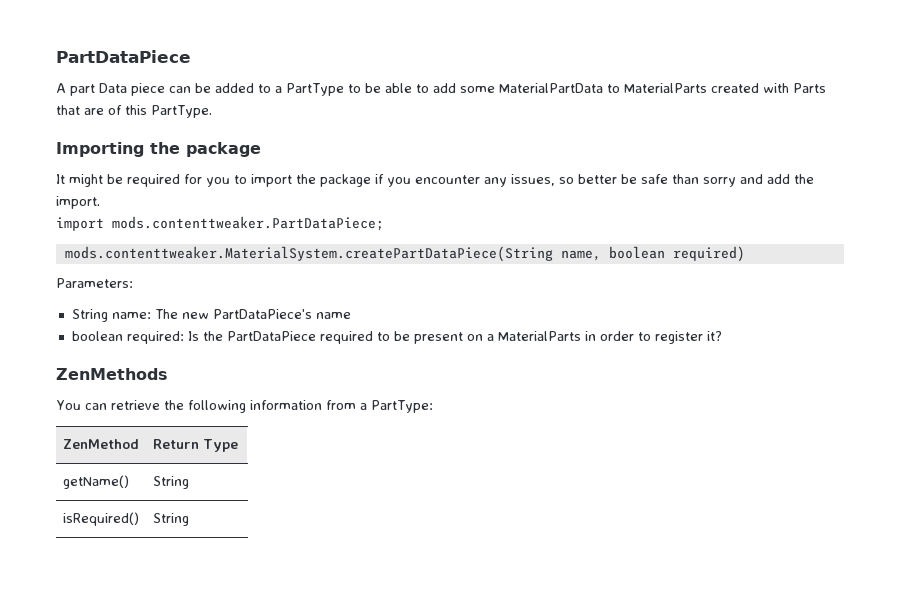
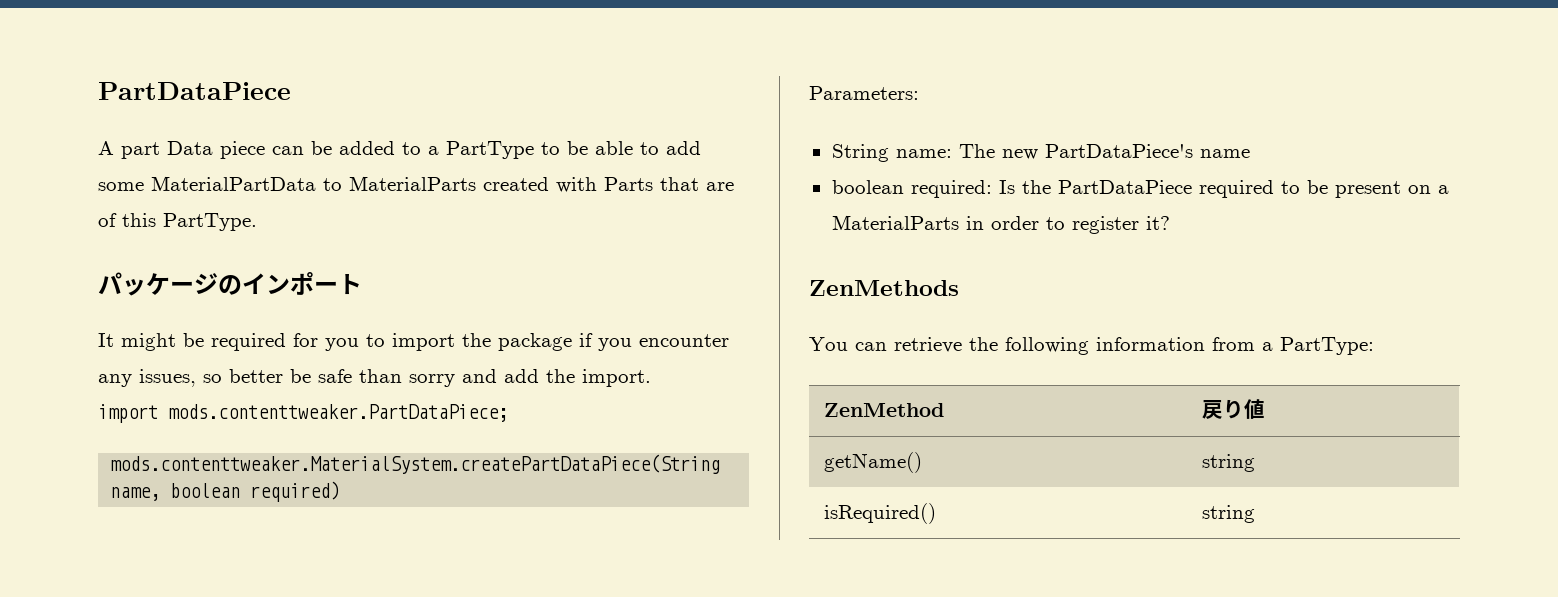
[56,142,261,157] Importing the package -> [98,272,362,296] パッケージのインポート
[152,439,238,452] Return Type -> [1201,399,1265,419] 戻り値
[152,476,189,489] String -> [1201,454,1255,472] string
[152,513,189,526] String -> [1201,505,1255,523] string

